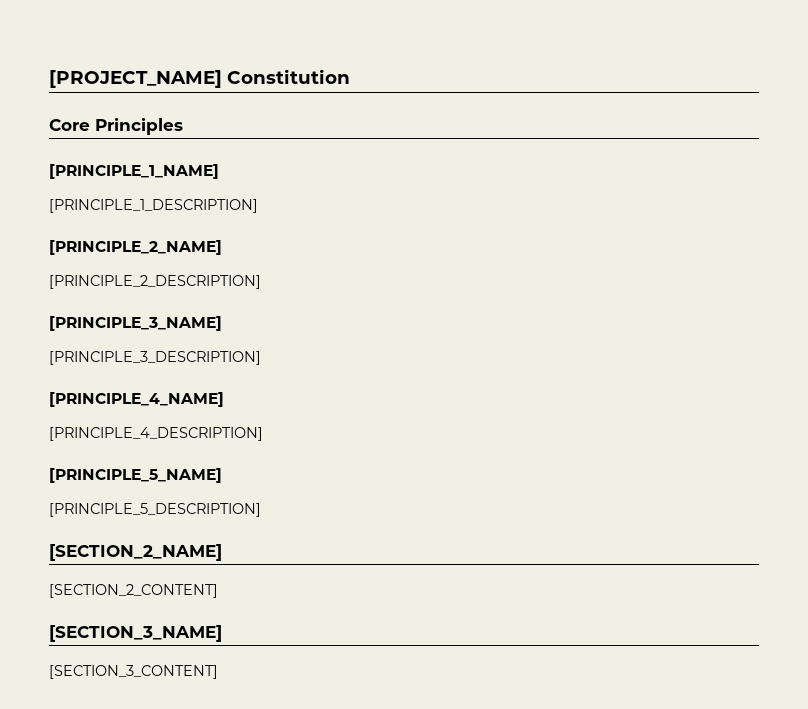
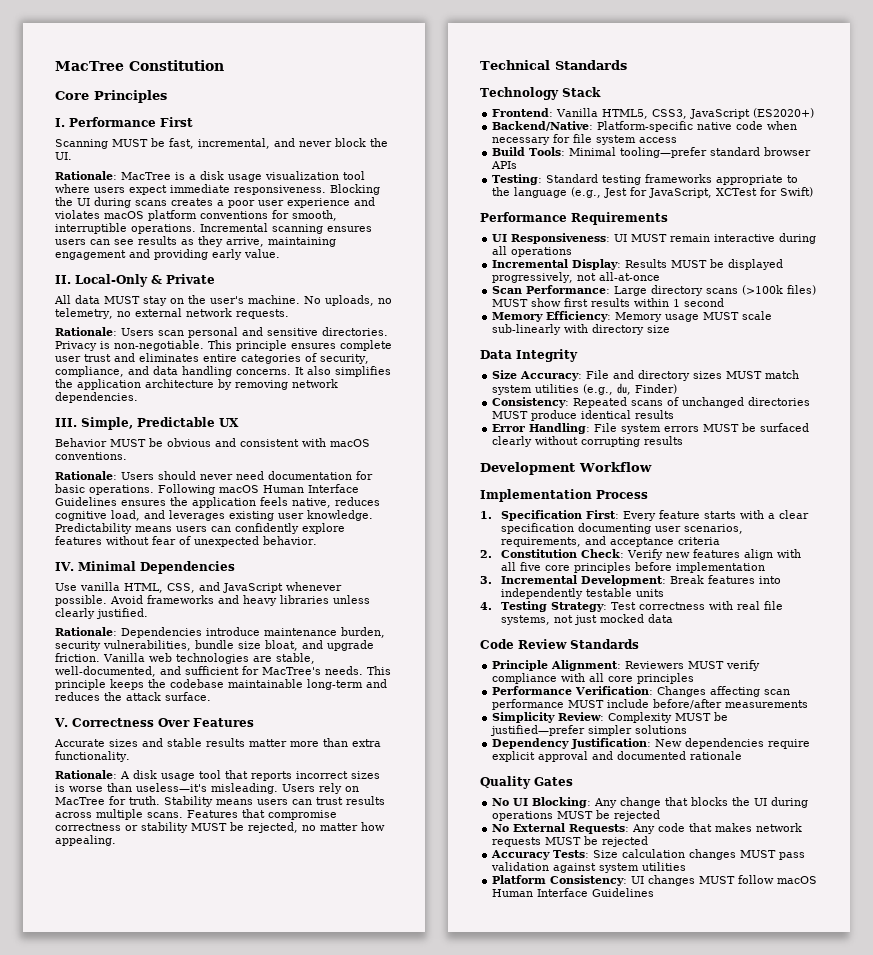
[49,70,222,88] [PROJECT_NAME] -> [55,61,124,71] MacTree
[49,164,219,179] [49,199,258,213] [49,240,222,255] [49,275,261,289] [49,316,222,331] [49,351,261,365] [49,392,224,407] [49,427,263,441] [49,468,222,483] [49,503,261,517] [49,544,222,561] [49,584,218,598] [49,625,222,642] [49,665,218,679] [PRINCIPLE_1_NAME] // [PRINCIPLE_1_DESCRIPTION] // [PRINCIPLE_2_NAME] // [PRINCIPLE_2_DESCRIPTION] // [PRINCIPLE_3_NAME] // [PRINCIPLE_3_DESCRIPTION] // [PRINCIPLE_4_NAME] // [PRINCIPLE_4_DESCRIPTION] // [PRINCIPLE_5_NAME] // [PRINCIPLE_5_DESCRIPTION] // [SECTION_2_NAME] // [SECTION_2_CONTENT] // [SECTION_3_NAME] // [SECTION_3_CONTENT] -> [55,117,193,127] [55,138,388,149] [55,152,72,160] [55,171,365,182] [55,184,380,195] [55,197,375,208] [54,210,337,221] [55,223,372,234] [55,236,336,247] [55,249,280,260] [55,274,215,287] [54,295,392,306] [55,308,289,319] [55,327,388,338] [55,340,392,351] [55,353,369,364] [55,366,391,377] [55,379,338,390] [55,392,138,403] [55,417,239,430] [55,438,370,447] [55,452,127,460] [55,471,373,480] [55,484,359,495] [55,497,380,508] [55,510,373,521] [55,523,345,534] [55,536,317,547] [55,561,235,574] [55,582,342,593] [55,595,370,606] [55,608,148,619] [55,627,385,638] [55,640,374,651] [55,653,315,664] [55,666,391,677] [55,679,387,690] [55,692,211,701] [54,718,254,727] [54,738,381,747] [55,751,130,762] [55,770,380,781] [55,783,359,794] [55,796,385,807] [55,809,337,820] [55,822,385,833] [55,835,116,846] [480,60,627,70] [480,87,601,100] [492,108,815,119] [492,121,798,132] [492,134,678,145] [492,147,812,158] [491,161,518,169] [492,174,799,185] [492,187,814,198] [480,212,668,225] [492,233,817,244] [492,246,573,257] [492,259,784,270] [492,272,661,283] [492,285,817,296] [492,298,725,307] [492,311,773,322] [492,324,671,335] [480,349,578,362] [492,370,800,381] [492,383,678,395] [492,397,811,408] [492,410,675,421] [492,423,810,434] [492,436,684,447] [480,462,652,475] [480,489,648,502] [480,510,810,521] [501,523,744,534] [501,536,721,547] [480,549,802,560] [501,562,766,573] [480,575,782,586] [501,588,665,599] [480,601,784,612] [501,614,674,625] [480,639,639,649] [492,660,761,671] [492,673,695,684] [492,686,791,697] [492,699,809,710] [492,712,729,723] [490,725,688,736] [492,738,811,749] [492,751,743,762] [480,776,573,789] [492,797,809,808] [492,810,661,821] [492,823,803,834] [492,836,649,847] [491,849,806,860] [491,862,687,873] [492,875,818,886] [492,888,655,897] I. Performance First // Scanning MUST be fast, incremental, and never block the UI. // Rationale: MacTree is a disk usage visualization tool where users expect immediate responsiveness. Blocking the UI during scans creates a poor user experience and violates macOS platform conventions for smooth, interruptible operations. Incremental scanning ensures users can see results as they arrive, maintaining engagement and providing early value. // II. Local-Only & Private // All data MUST stay on the user's machine. No uploads, no telemetry, no external network requests. // Rationale: Users scan personal and sensitive directories. Privacy is non-negotiable. This principle ensures complete user trust and eliminates entire categories of security, compliance, and data handling concerns. It also simplifies the application architecture by removing network dependencies. // III. Simple, Predictable UX // Behavior MUST be obvious and consistent with macOS conventions. // Rationale: Users should never need documentation for basic operations. Following macOS Human Interface Guidelines ensures the application feels native, reduces cognitive load, and leverages existing user knowledge. Predictability means users can confidently explore features without fear of unexpected behavior. // IV. Minimal Dependencies // Use vanilla HTML, CSS, and JavaScript whenever possible. Avoid frameworks and heavy libraries unless clearly justified. // Rationale: Dependencies introduce maintenance burden, security vulnerabilities, bundle size bloat, and upgrade friction. Vanilla web technologies are stable, well-documented, and sufficient for MacTree's needs. This principle keeps the codebase maintainable long-term and reduces the attack surface. // V. Correctness Over Features // Accurate sizes and stable results matter more than extra functionality. // Rationale: A disk usage tool that reports incorrect sizes is worse than useless—it's misleading. Users rely on MacTree for truth. Stability means users can trust results across multiple scans. Features that compromise correctness or stability MUST be rejected, no matter how appealing. // Technical Standards // Technology Stack // Frontend: Vanilla HTML5, CSS3, JavaScript (ES2020+) // Backend/Native: Platform-specific native code when necessary for file system access // Build Tools: Minimal tooling—prefer standard browser APIs // Testing: Standard testing frameworks appropriate to the language (e.g., Jest for JavaScript, XCTest for Swift) // Performance Requirements // UI Responsiveness: UI MUST remain interactive during all operations // Incremental Display: Results MUST be displayed progressively, not all-at-once // Scan Performance: Large directory scans (>100k files) MUST show first results within 1 second // Memory Efficiency: Memory usage MUST scale sub-linearly with directory size // Data Integrity // Size Accuracy: File and directory sizes MUST match system utilities (e.g., du, Finder) // Consistency: Repeated scans of unchanged directories MUST produce identical results // Error Handling: File system errors MUST be surfaced clearly without corrupting results // Development Workflow // Implementation Process // 1. Specification First: Every feature starts with a clear specification documenting user scenarios, requirements, and acceptance criteria // 2. Constitution Check: Verify new features align with all five core principles before implementation // 3. Incremental Development: Break features into independently testable units // 4. Testing Strategy: Test correctness with real file systems, not just mocked data // Code Review Standards // Principle Alignment: Reviewers MUST verify compliance with all core principles // Performance Verification: Changes affecting scan performance MUST include before/after measurements // Simplicity Review: Complexity MUST be justified—prefer simpler solutions // Dependency Justification: New dependencies require explicit approval and documented rationale // Quality Gates // No UI Blocking: Any change that blocks the UI during operations MUST be rejected // No External Requests: Any code that makes network requests MUST be rejected // Accuracy Tests: Size calculation changes MUST pass validation against system utilities // Platform Consistency: UI changes MUST follow macOS Human Interface Guidelines

